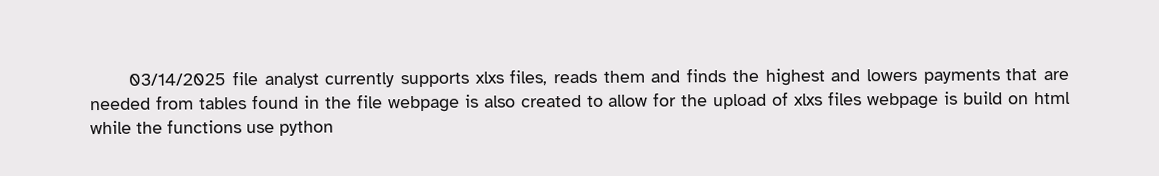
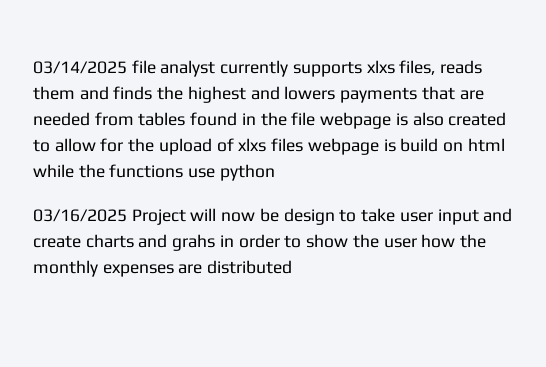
(334, 128) none -> [33,208,513,225] [33,234,486,251] [33,260,293,277] // 03/16/2025 Project will now be design to take user input and create charts and grahs in order to show the user how the monthly expenses are distributed

